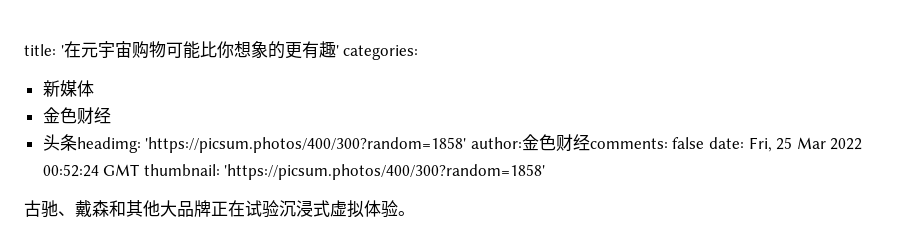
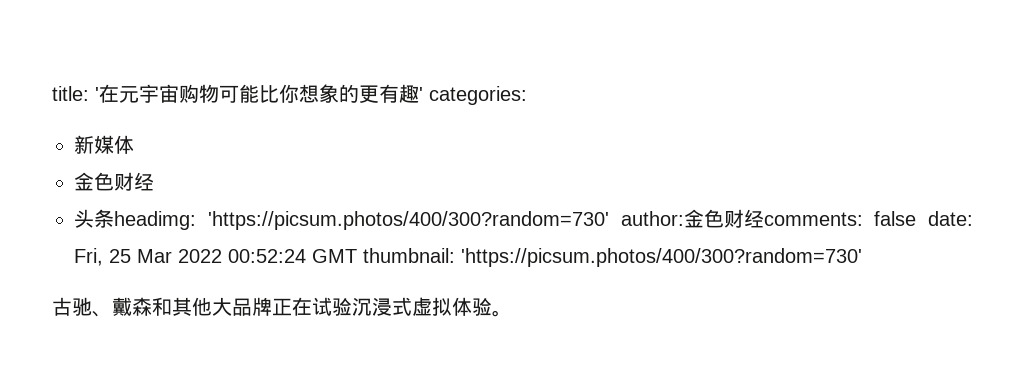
[145,137,467,153] 'https://picsum.photos/400/300?random=1858' -> [207,211,609,230] 'https://picsum.photos/400/300?random=730'
[224,164,546,180] 'https://picsum.photos/400/300?random=1858' -> [461,248,862,267] 'https://picsum.photos/400/300?random=730'

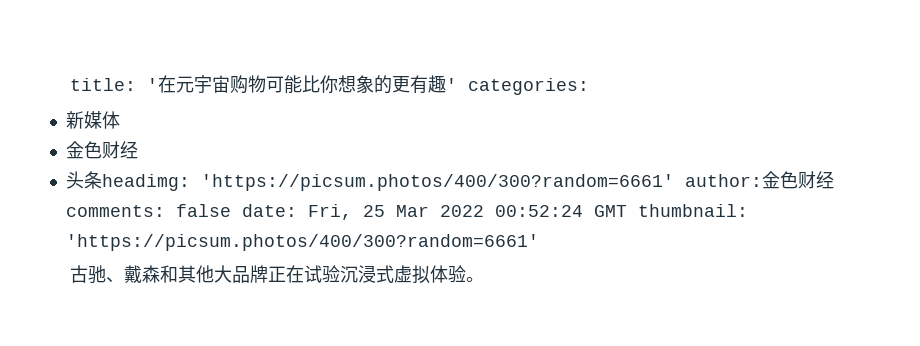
[207,211,609,230] 'https://picsum.photos/400/300?random=730' -> [200,174,674,191] 'https://picsum.photos/400/300?random=6661'
[461,248,862,267] 'https://picsum.photos/400/300?random=730' -> [65,234,539,251] 'https://picsum.photos/400/300?random=6661'

